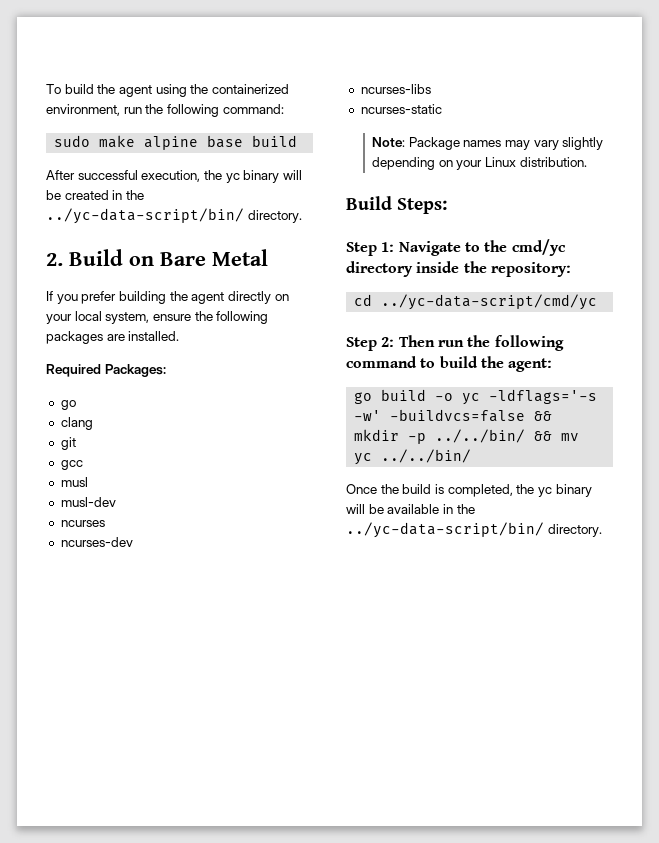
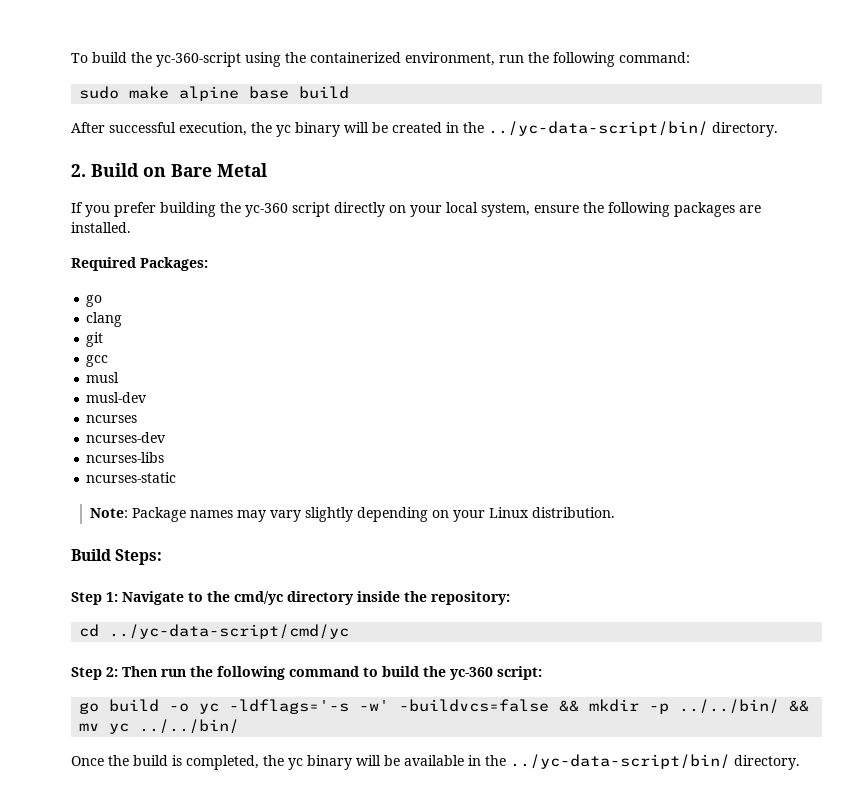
[118,85,152,97] agent -> [156,52,241,67] yc-360-script
[191,292,225,304] agent -> [245,202,330,217] yc-360 script
[508,358,553,372] agent: -> [450,666,542,680] yc-360 script:

